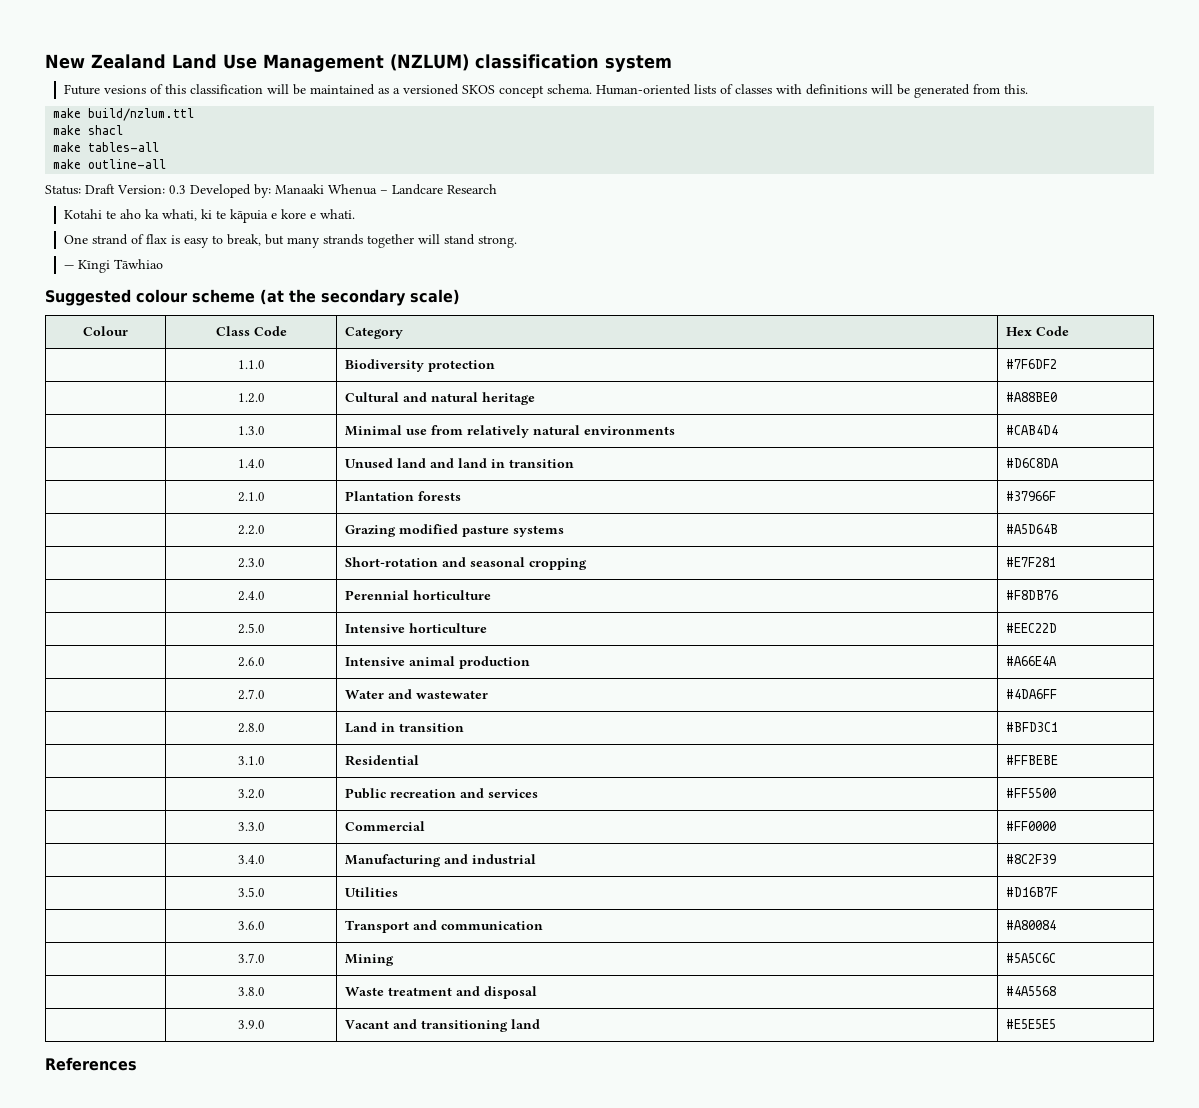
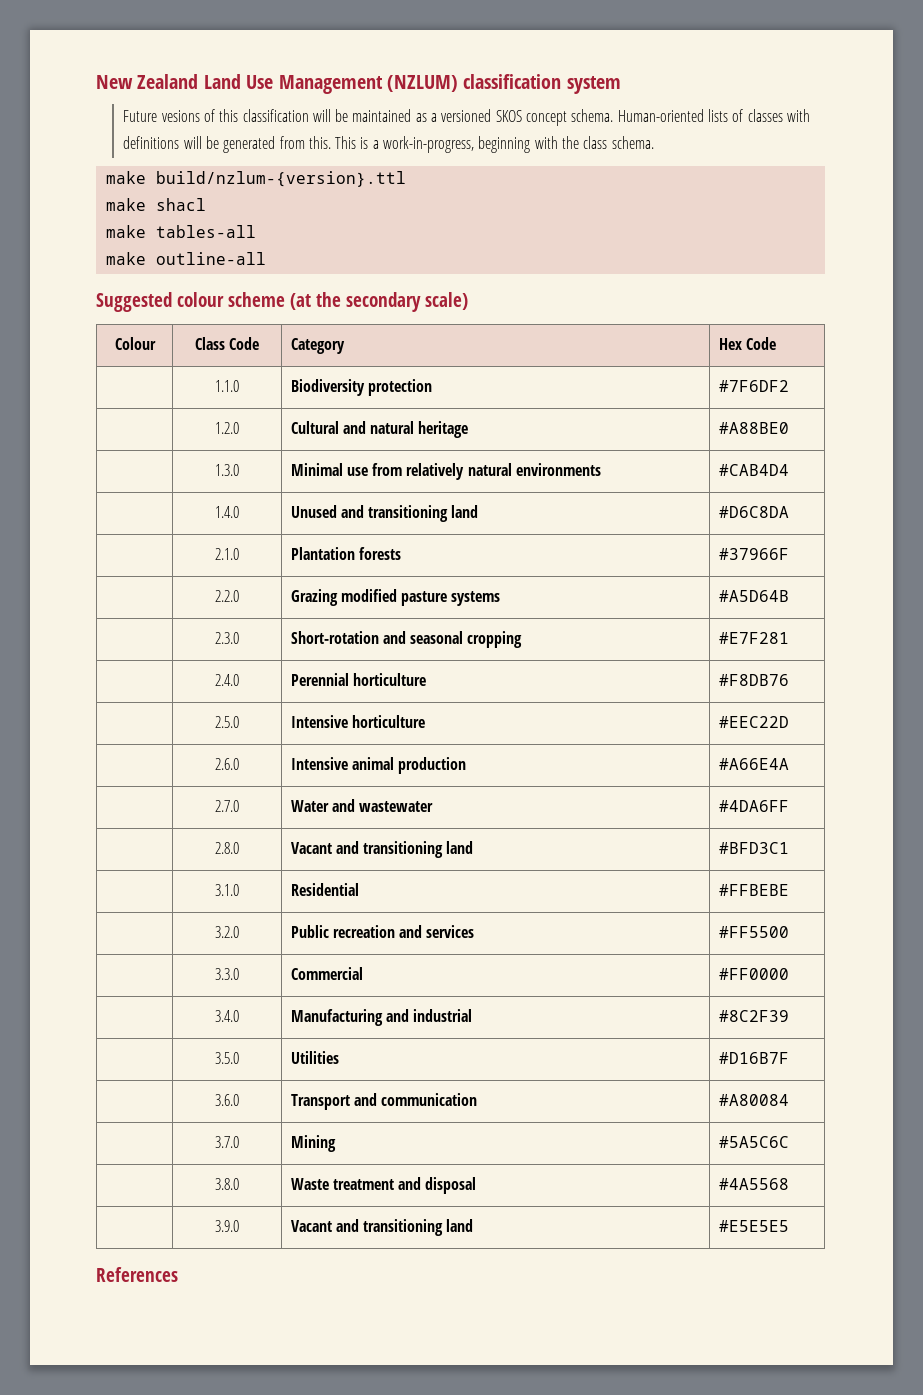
[53,108,195,121] // make build/nzlum.ttl -> [335,136,654,153] [105,171,406,187] This is a work-in-progress, beginning with the class schema. // make build/nzlum-{version}.ttl
[45,184,497,198] [63,209,355,223] [63,234,517,248] [63,259,163,273] // Status: Draft Version: 0.3 Developed by: Manaaki Whenua – Landcare Research // Kotahi te aho ka whati, ki te kāpuia e kore e whati. // One strand of flax is easy to break, but many strands together will stand strong. // — Kīngi Tāwhiao -> (266, 258) none
[397,458,575,468] land and land in transition -> [340,505,479,522] and transitioning land
[345,722,465,733] Land in transition -> [290,841,474,858] Vacant and transitioning land

